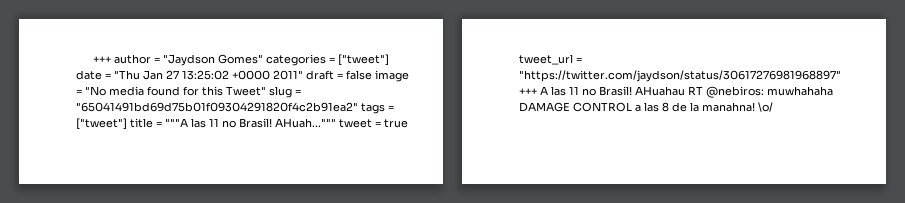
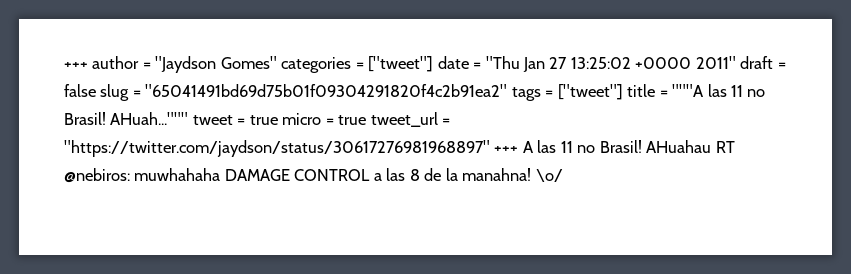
[375,70,409,82] [76,86,266,96] image = "No media found for this Tweet" -> (96, 90) none
(408, 123) none -> [282,113,367,125] micro = true

